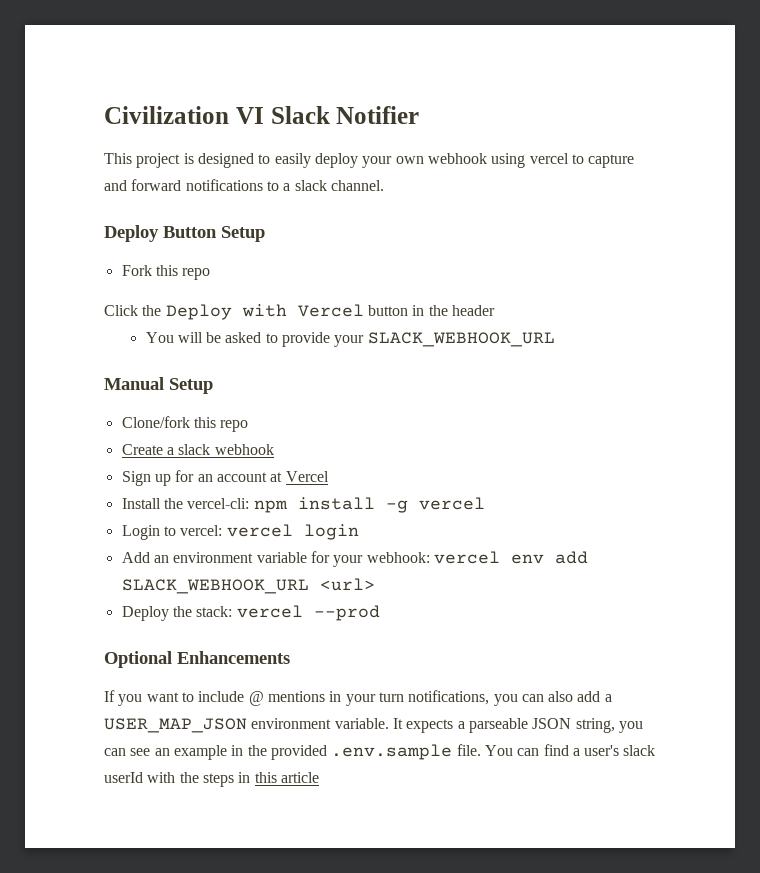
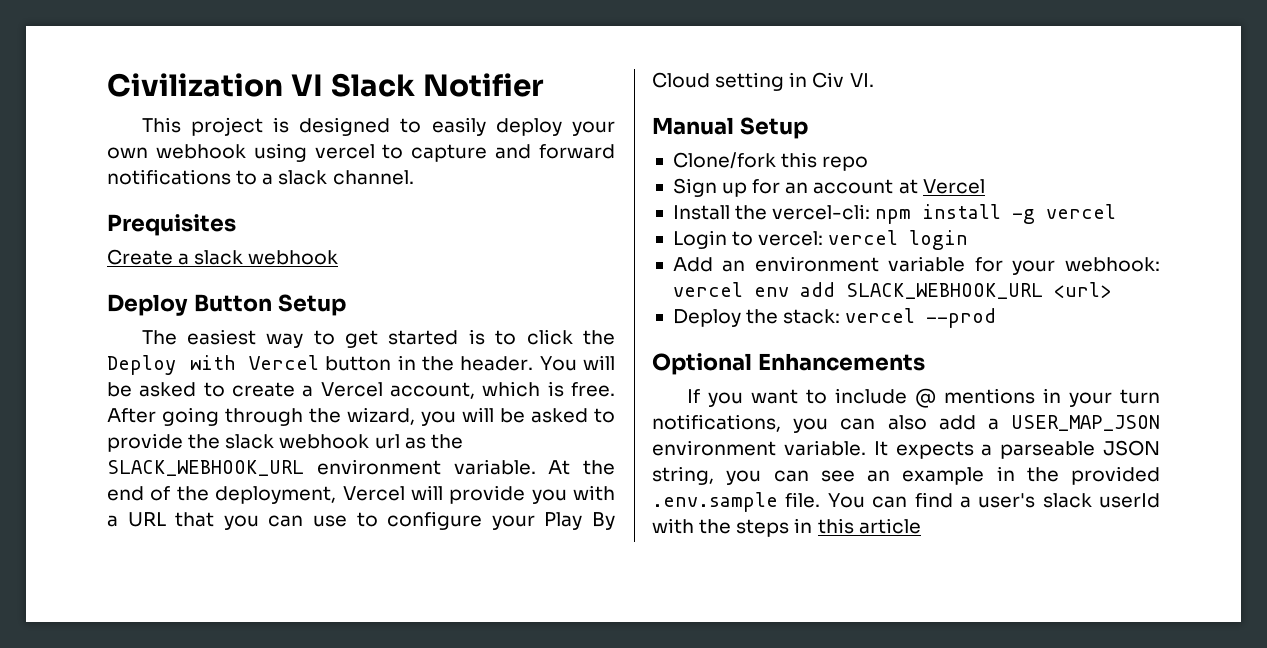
[104,225,265,242] [121,265,211,280] [104,305,138,316] Deploy Button Setup // Fork this repo // Click -> [107,214,236,236] [107,249,339,265] [107,294,346,316] [141,329,573,348] Prequisites // Create a slack webhook // Deploy Button Setup // The easiest way to get started is to click
[451,305,495,316] header // -> [460,356,534,371] header.
[282,332,555,347] provide your SLACK_WEBHOOK_URL -> [232,381,615,399] [107,407,615,426] [107,433,463,452] [107,459,615,476] [107,485,615,504] [107,511,616,530] [652,72,874,91] create a Vercel account, which is free. After going through the wizard, you will be asked to provide the slack webhook url as the SLACK_WEBHOOK_URL environment variable. At the end of the deployment, Vercel will provide you with a URL that you can use to configure your Play By Cloud setting in Civ VI.
[121,444,274,455] // Create a slack webhook -> (869, 163) none

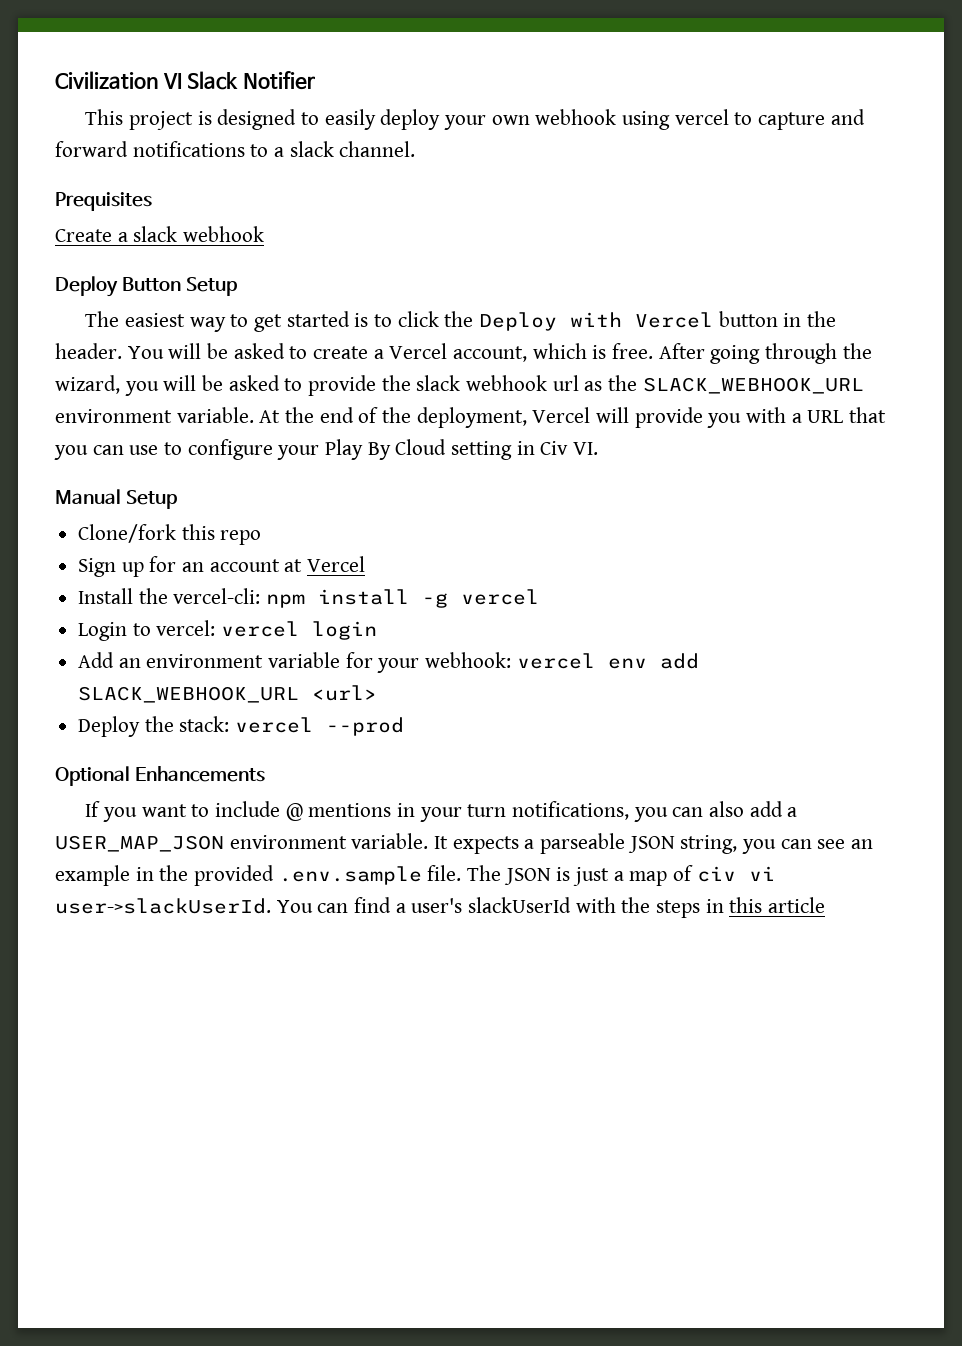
(821, 500) none -> [467,865,775,886] [55,898,271,914] The JSON is just a map of civ vi user->slackUserId.
[1042,493,1160,508] slack userId -> [468,897,572,913] slackUserId

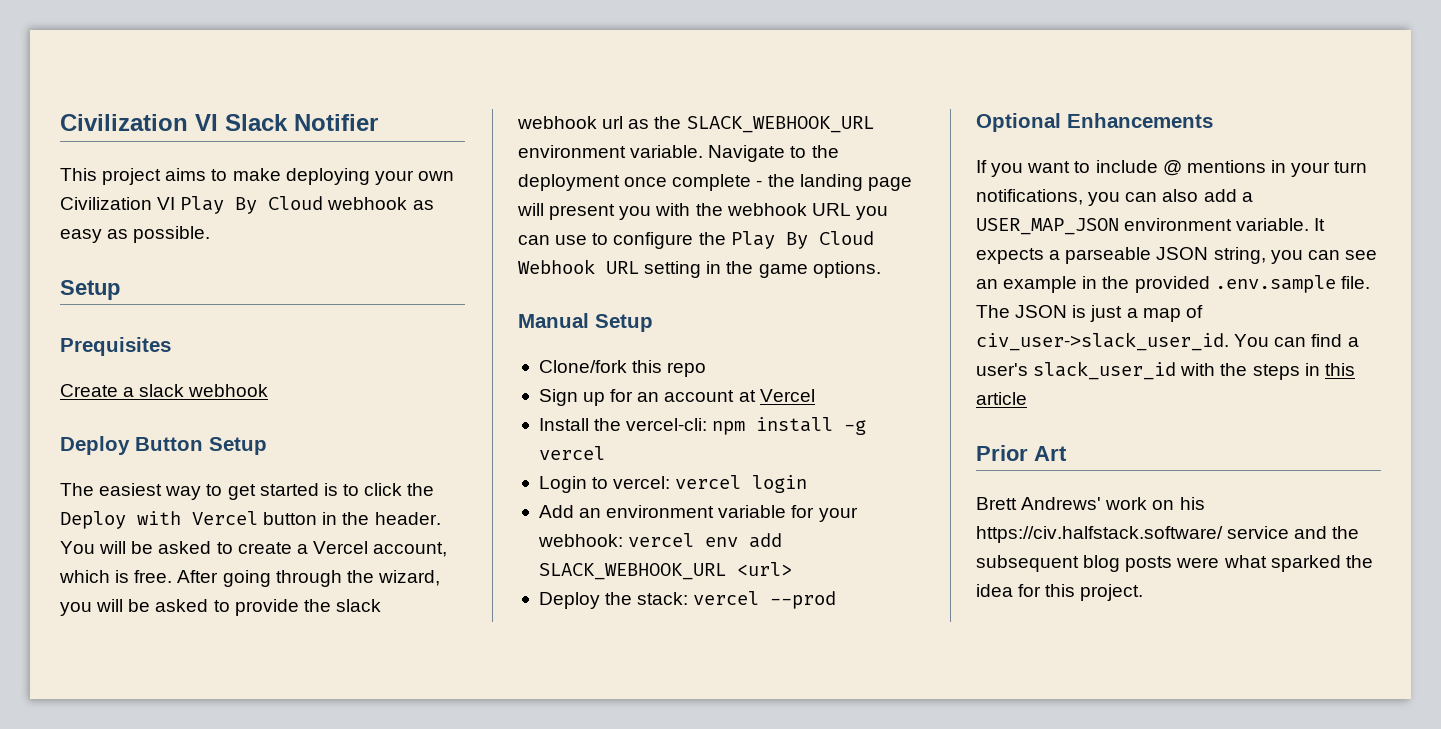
[197,109,865,130] [55,141,416,157] is designed to easily deploy your own webhook using vercel to capture and forward notifications to a slack channel. -> [165,168,454,185] [60,196,434,214] [60,226,211,243] [60,280,120,300] aims to make deploying your own Civilization VI Play By Cloud webhook as easy as possible. // Setup
[259,407,887,428] At the end of the deployment, Vercel will provide you with a URL that -> [708,145,839,162] [518,174,912,191] [517,203,851,220] Navigate to the deployment once complete - the landing page will present you with the webhook URL
[277,439,599,460] your Play By Cloud setting in Civ VI. -> [698,231,874,249] [518,259,881,278] the Play By Cloud Webhook URL setting in the game options.
[696,866,775,882] [55,898,271,914] civ vi user->slackUserId. -> [976,332,1229,351] civ_user->slack_user_id.
[468,897,572,913] slackUserId -> [1033,361,1177,380] slack_user_id
(826, 905) none -> [976,445,1067,461] [976,497,1205,510] [976,526,1360,543] [976,555,1373,572] [976,584,1144,601] // Prior Art // Brett Andrews' work on his https://civ.halfstack.software/ service and the subsequent blog posts were what sparked the idea for this project.

